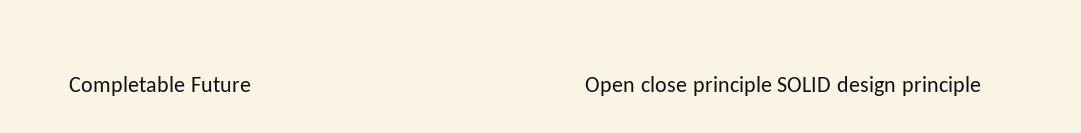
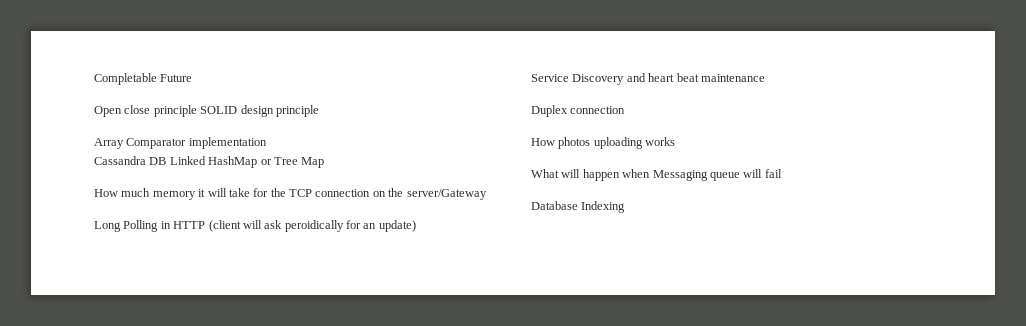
(982, 86) none -> [94,137,267,149] [94,156,325,168] [94,188,487,200] [94,220,416,232] [531,73,765,85] [531,105,626,117] [531,137,676,149] [531,169,782,181] [531,201,626,213] // Array Comparator implementation // Cassandra DB Linked HashMap or Tree Map // How much memory it will take for the TCP connection on the server/Gateway // Long Polling in HTTP (client will ask peroidically for an update) // Service Discovery and heart beat maintenance // Duplex connection // How photos uploading works // What will happen when Messaging queue will fail // Database Indexing

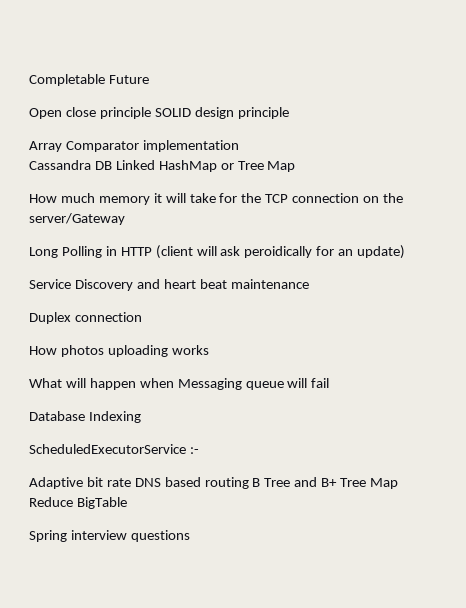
(626, 207) none -> [29,444,199,454] [29,477,399,489] [29,497,127,509] [29,530,190,542] // ScheduledExecutorService :- // Adaptive bit rate DNS based routing B Tree and B+ Tree Map Reduce BigTable // Spring interview questions

